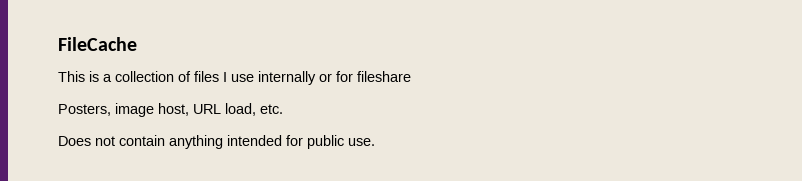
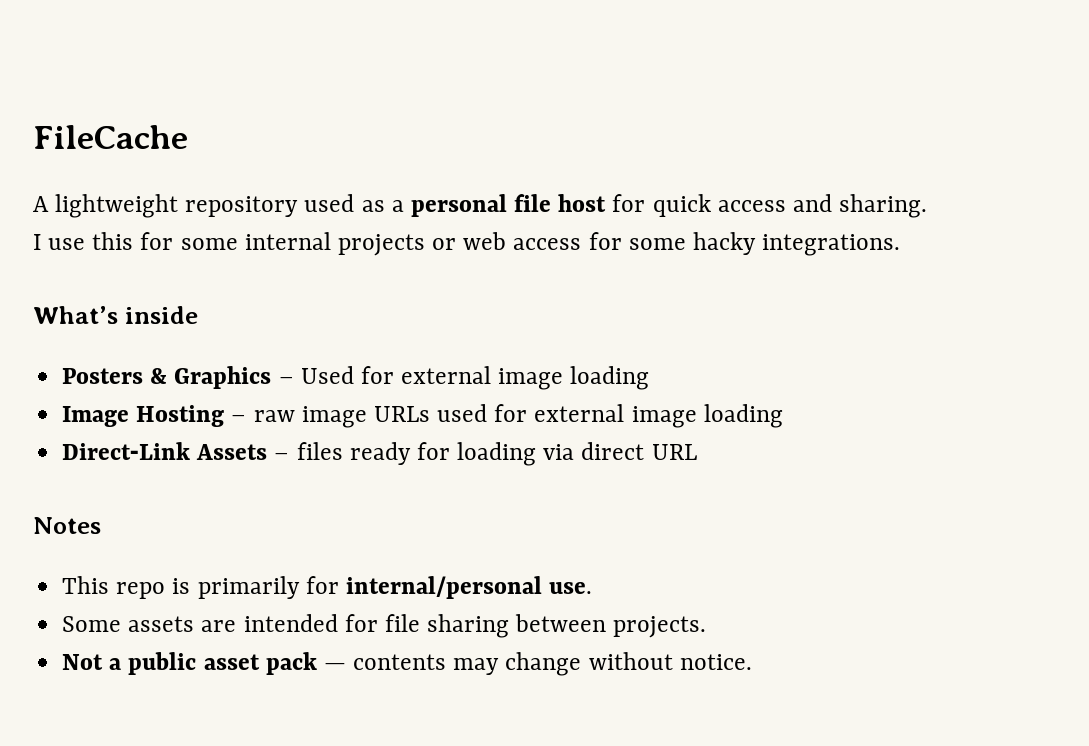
[58,71,411,85] [58,103,283,117] [58,135,375,149] This is a collection of files I use internally or for fileshare // Posters, image host, URL load, etc. // Does not contain anything intended for public use. -> [33,194,928,218] [33,232,901,256] [33,306,198,324] [62,366,650,390] [62,404,783,428] [62,442,697,466] [33,517,101,534] [62,576,593,599] [62,614,707,638] [62,652,752,676] A lightweight repository used as a personal file host for quick access and sharing. // I use this for some internal projects or web access for some hacky integrations. // What’s inside // Posters & Graphics – Used for external image loading // Image Hosting – raw image URLs used for external image loading // Direct‑Link Assets – files ready for loading via direct URL // Notes // This repo is primarily for internal/personal use. // Some assets are intended for file sharing between projects. // Not a public asset pack — contents may change without notice.

